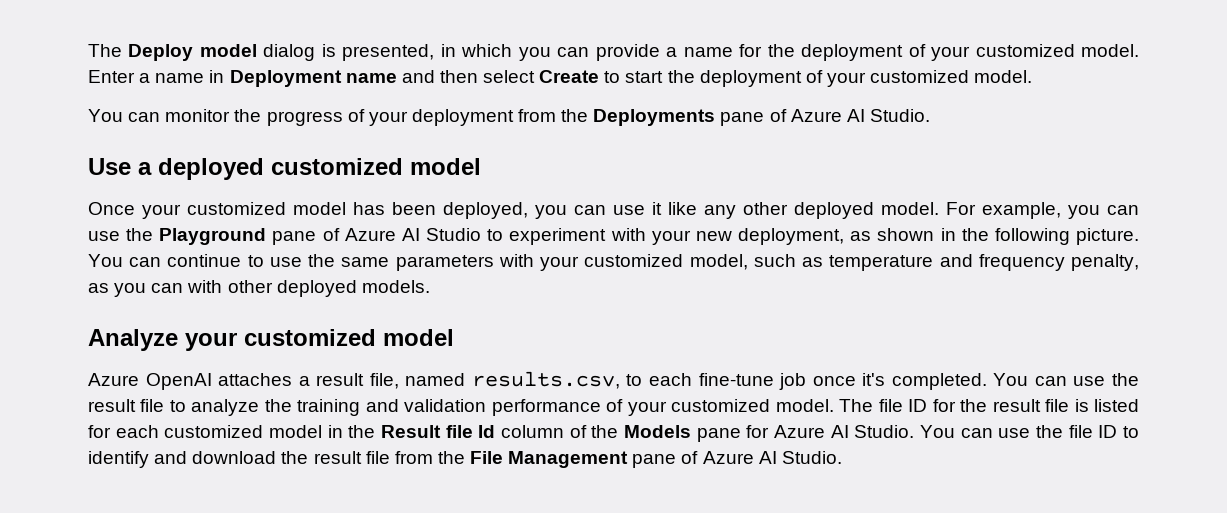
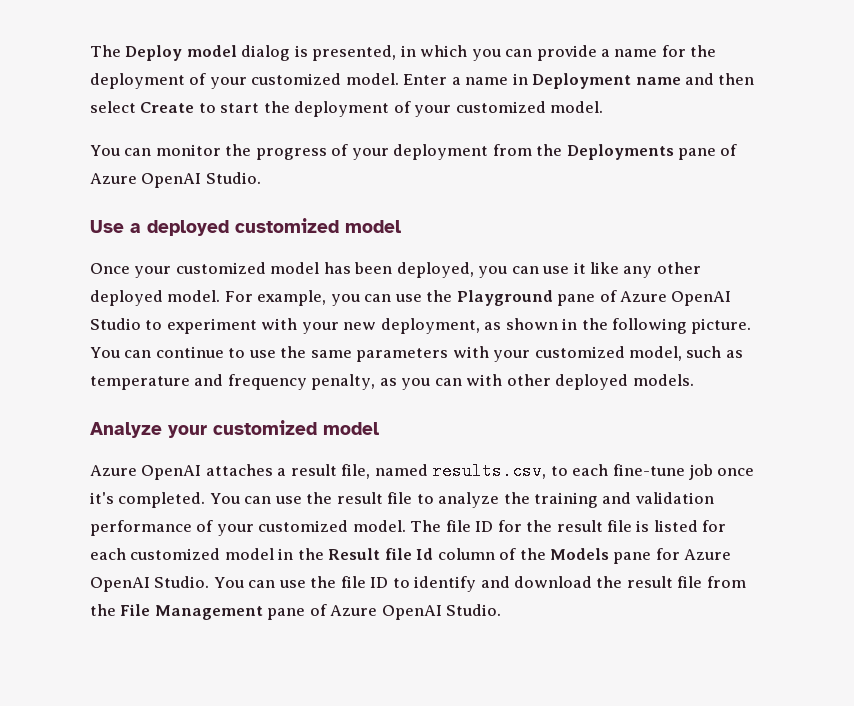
[846,109,865,122] AI -> [141,173,202,188] OpenAI
[401,228,420,241] AI -> [671,291,732,306] OpenAI
[830,425,849,438] AI -> [90,577,150,592] OpenAI
[758,451,777,464] AI -> [381,605,442,620] OpenAI

